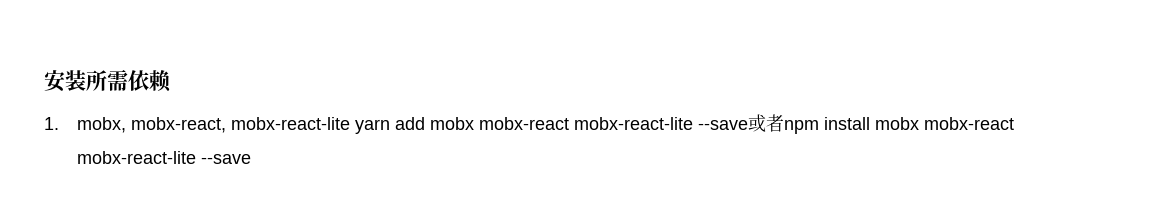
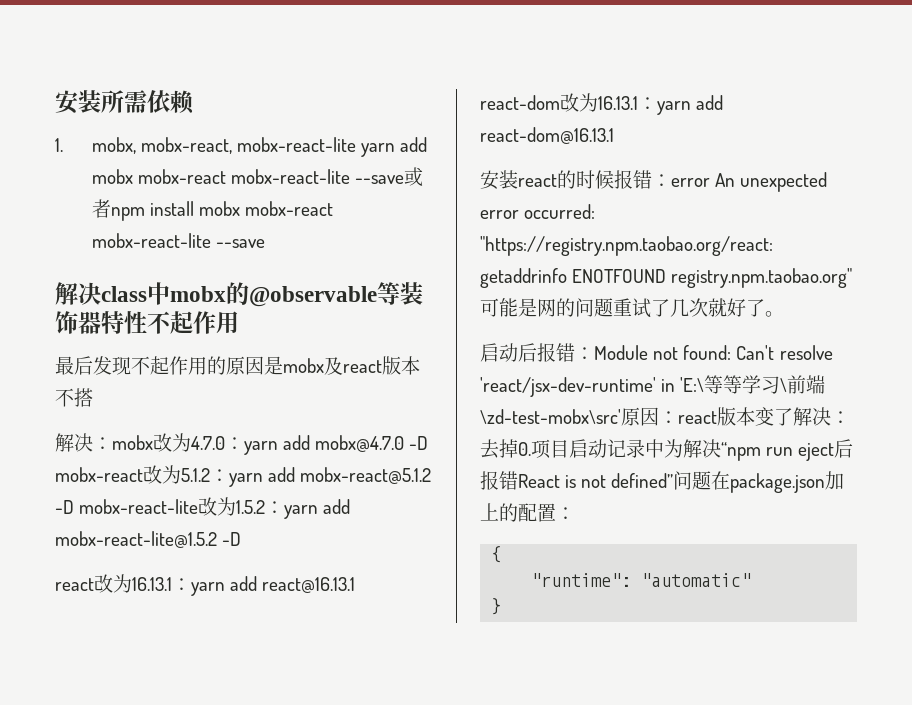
(251, 159) none -> [55,282,423,307] [55,311,239,334] [55,356,420,375] [55,388,93,407] [55,433,429,455] [55,465,432,487] [55,497,351,519] [55,531,242,548] [55,574,356,596] [480,93,724,115] [480,127,614,144] [480,170,828,192] [480,204,596,219] [480,236,773,256] [480,268,853,288] [480,298,784,318] [480,343,833,362] [480,375,826,397] [480,407,850,426] [480,439,854,461] [480,471,845,493] [480,503,575,522] [491,546,502,563] [531,573,752,587] [491,598,502,615] // 解决class中mobx的@observable等装饰器特性不起作用 // 最后发现不起作用的原因是mobx及react版本不搭 // 解决：mobx改为4.7.0：yarn add mobx@4.7.0 -D mobx-react改为5.1.2：yarn add mobx-react@5.1.2 -D mobx-react-lite改为1.5.2：yarn add mobx-react-lite@1.5.2 -D // react改为16.13.1：yarn add react@16.13.1 react-dom改为16.13.1：yarn add react-dom@16.13.1 // 安装react的时候报错：error An unexpected error occurred: "https://registry.npm.taobao.org/react: getaddrinfo ENOTFOUND registry.npm.taobao.org"可能是网的问题重试了几次就好了。 // 启动后报错：Module not found: Can't resolve 'react/jsx-dev-runtime' in 'E:\等等学习\前端\zd-test-mobx\src'原因：react版本变了解决：去掉0.项目启动记录中为解决“npm run eject后报错React is not defined”问题在package.json加上的配置： // { // "runtime": "automatic" // }

